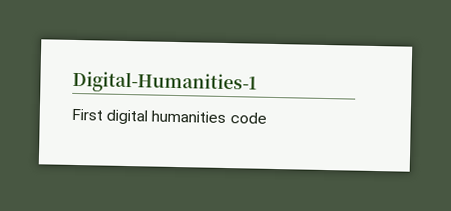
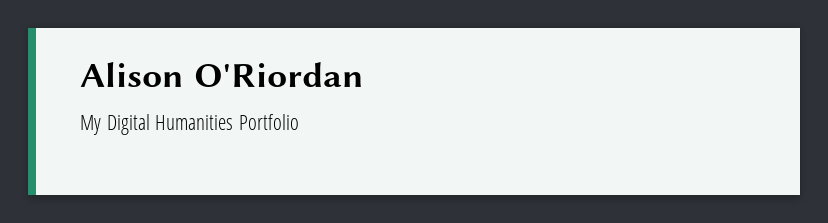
[72,70,257,95] [71,108,267,125] Digital-Humanities-1 // First digital humanities code -> [80,62,364,87] [80,114,300,135] Alison O'Riordan // My Digital Humanities Portfolio

